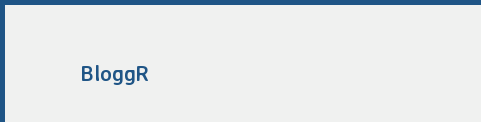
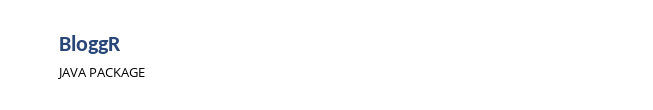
(149, 75) none -> [57,68,146,79] // JAVA PACKAGE

